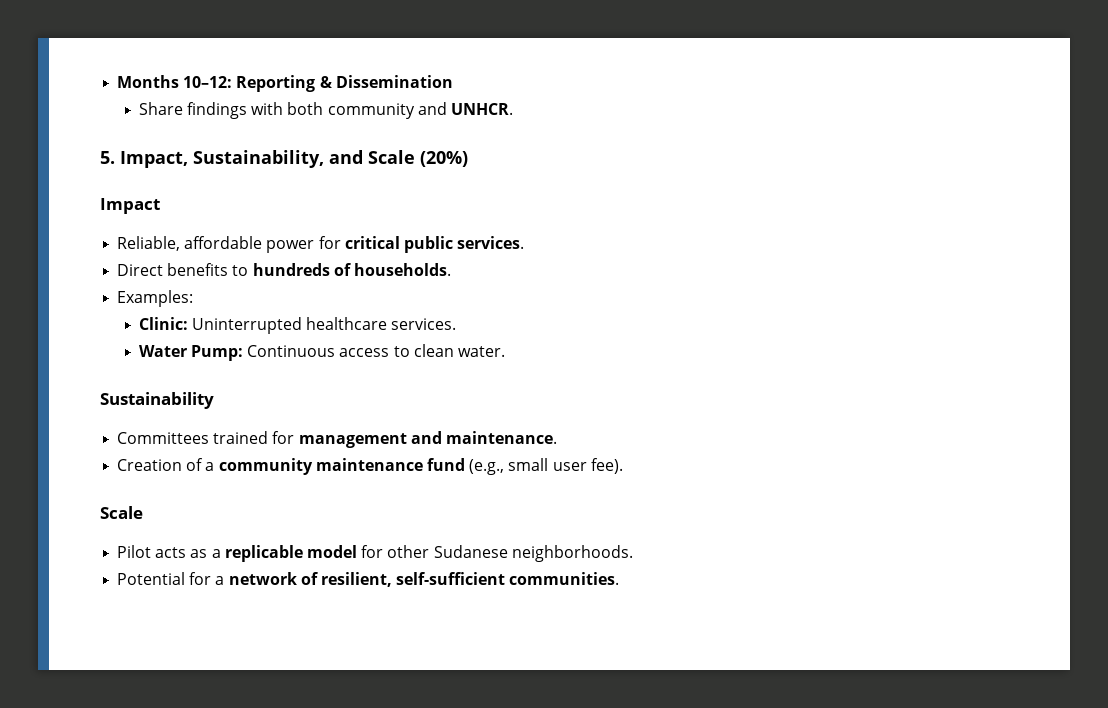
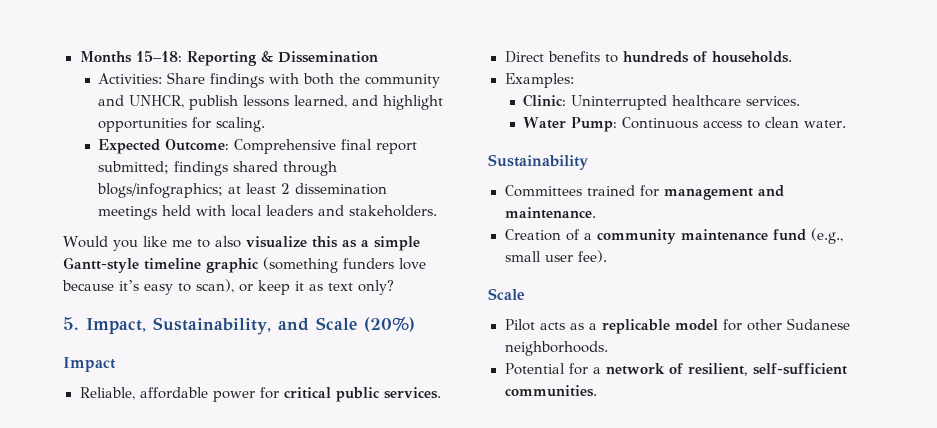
[183,76,233,88] 10–12: -> [135,50,182,62] 15–18:
(453, 81) none -> [98,73,163,84] Activities:
(324, 108) none -> [339,73,361,84] the
[450,103,513,115] UNHCR. -> [129,95,444,110] [98,117,266,132] [98,139,418,154] [98,161,338,176] [97,183,388,198] [98,205,438,220] [63,236,420,251] [63,257,426,273] [62,279,394,295] UNHCR, publish lessons learned, and highlight opportunities for scaling. // Expected Outcome: Comprehensive final report submitted; findings shared through blogs/infographics; at least 2 dissemination meetings held with local leaders and stakeholders. // Would you like me to also visualize this as a simple Gantt-style timeline graphic (something funders love because it’s easy to scan), or keep it as text only?

